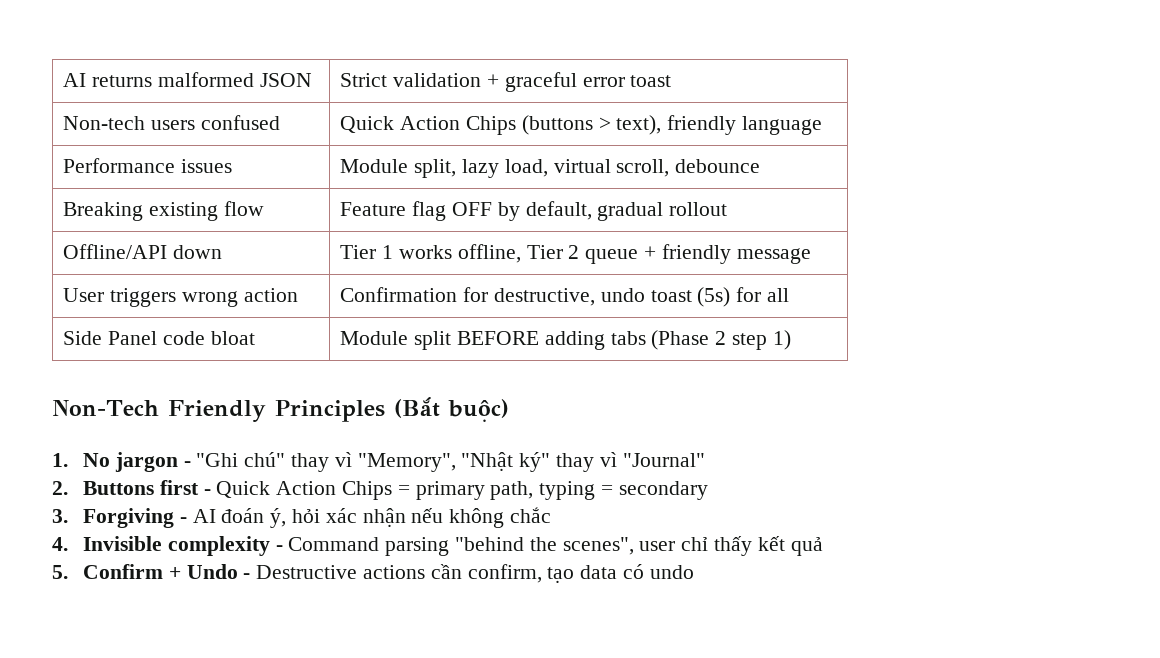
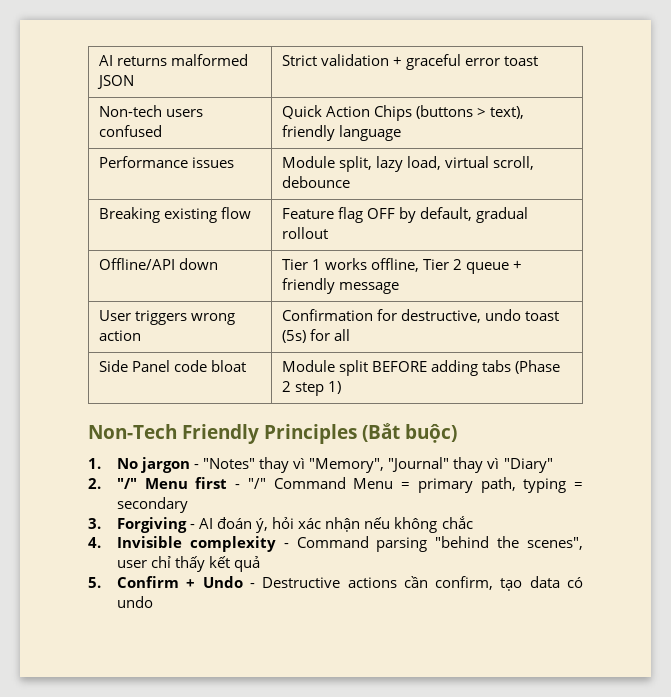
[196,452,286,467] "Ghi chú" -> [203,458,256,469] "Notes"
[461,452,705,472] "Nhật ký" thay vì "Journal" -> [388,457,553,473] "Journal" thay vì "Diary"
[82,480,392,500] Buttons first - Quick Action Chips -> [117,477,394,489] "/" Menu first - "/" Command Menu

